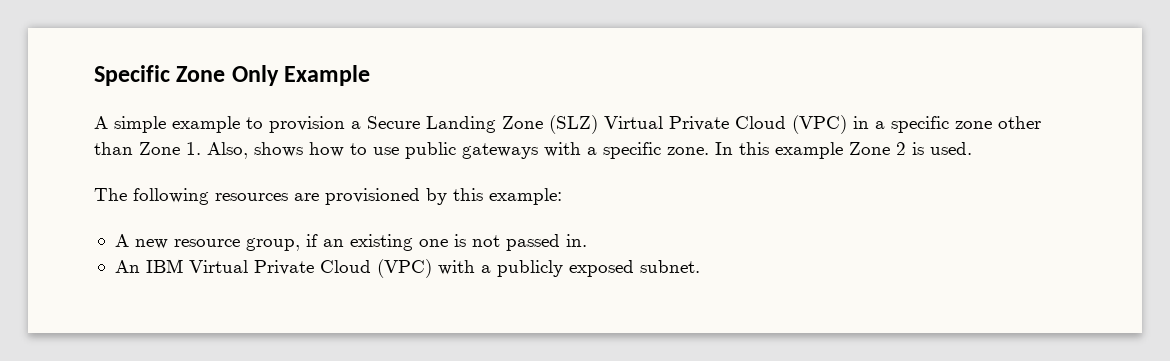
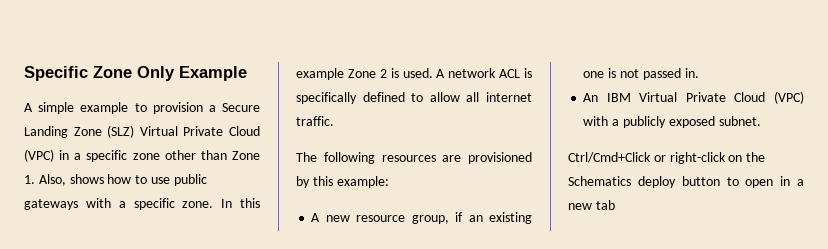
(972, 148) none -> [436,68,532,78] [296,92,532,104] [296,116,334,126] A network ACL is specifically defined to allow all internet traffic.
(700, 266) none -> [568,152,766,164] [568,176,804,188] [568,200,615,210] // Ctrl/Cmd+Click or right-click on the Schematics deploy button to open in a new tab

